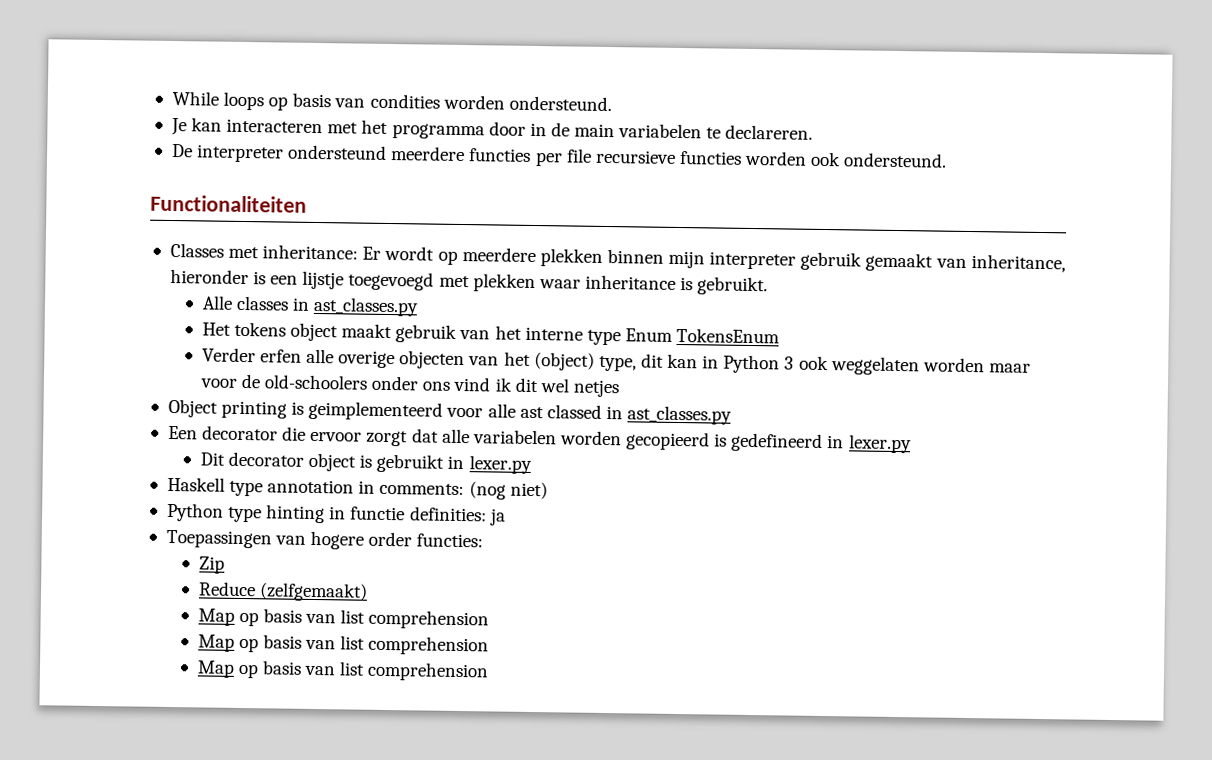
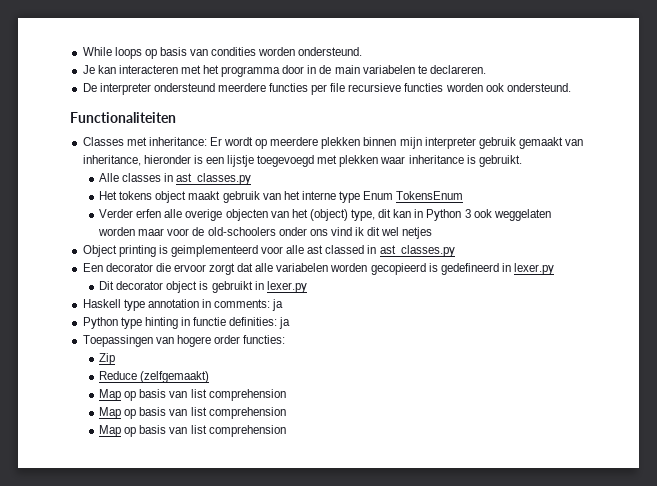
[468,481,548,500] (nog niet) -> [272,299,284,311] ja

